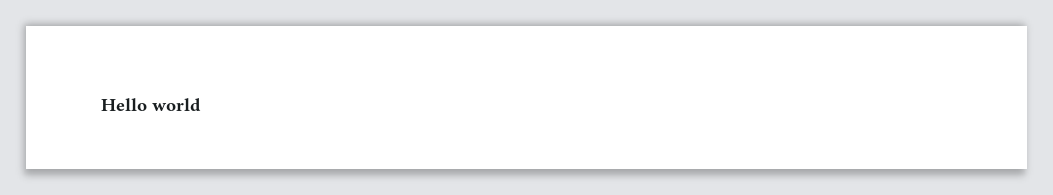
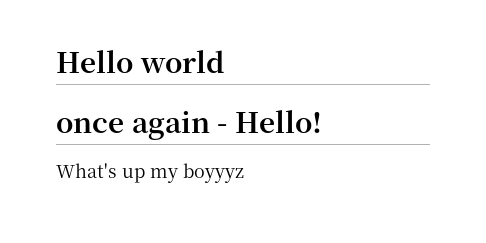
(201, 105) none -> [56,110,322,140] [56,163,244,183] // once again - Hello! // What's up my boyyyz

